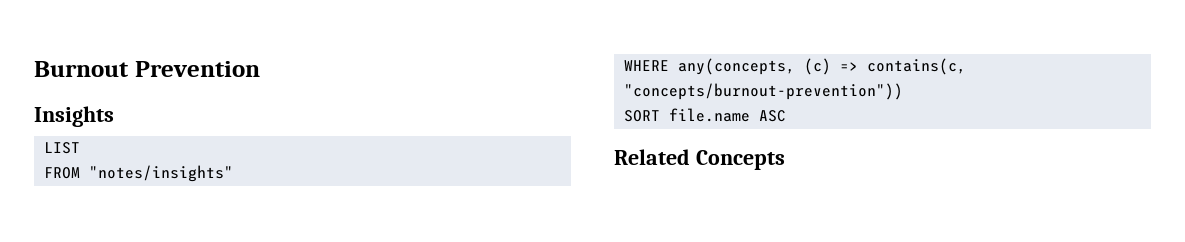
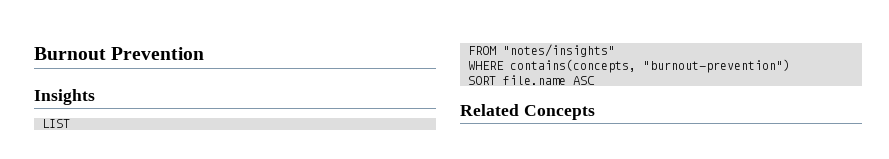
[677,58,966,75] [623,83,903,100] any(concepts, (c) => contains(c, "concepts/burnout-prevention")) -> [509,59,790,73] contains(concepts, "burnout-prevention")

